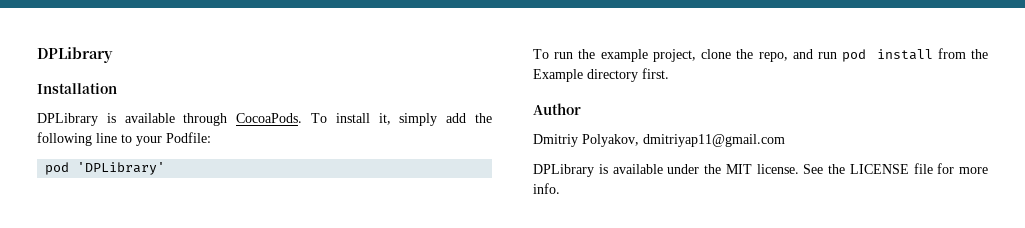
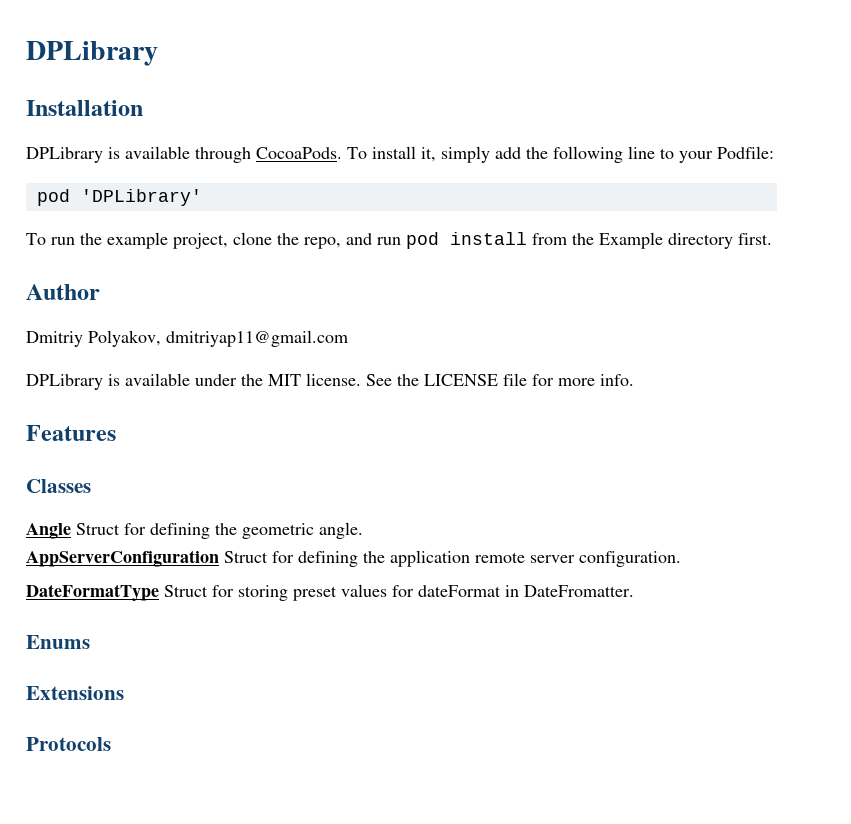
(560, 188) none -> [26,425,116,441] [26,479,91,493] [26,522,363,539] [26,550,681,567] [26,584,634,601] [26,635,90,649] [26,686,124,700] [26,737,111,751] // Features // Classes // Angle Struct for defining the geometric angle. // AppServerConfiguration Struct for defining the application remote server configuration. // DateFormatType Struct for storing preset values for dateFormat in DateFromatter. // Enums // Extensions // Protocols

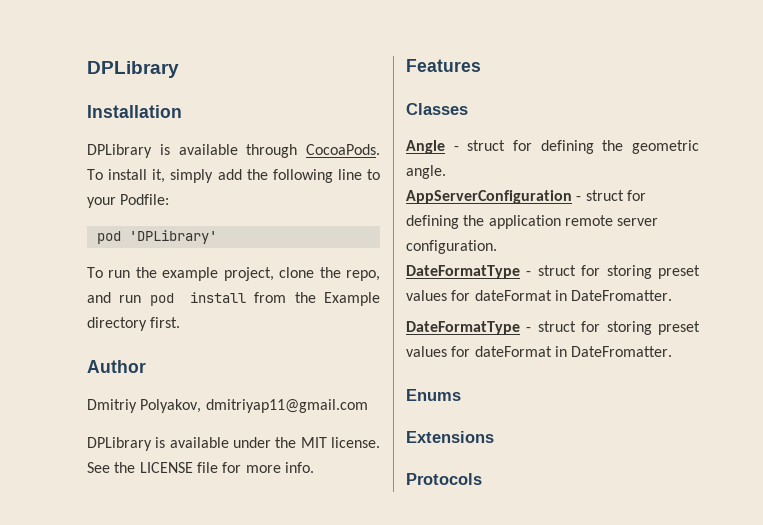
[76,523,120,535] Struct -> [453,140,506,151] - struct
[224,551,268,563] Struct -> [576,190,624,201] - struct
[164,585,208,597] Struct -> [526,265,700,279] [406,290,673,301] [406,321,576,335] - struct for storing preset values for dateFormat in DateFromatter. // DateFormatType - struct

